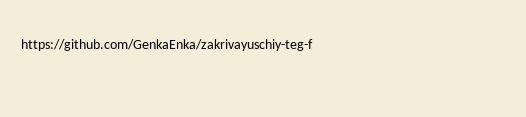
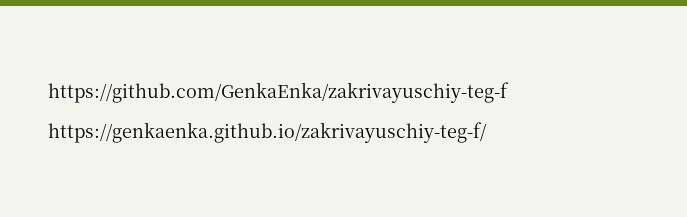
(313, 45) none -> [48,122,487,143] // https://genkaenka.github.io/zakrivayuschiy-teg-f/

